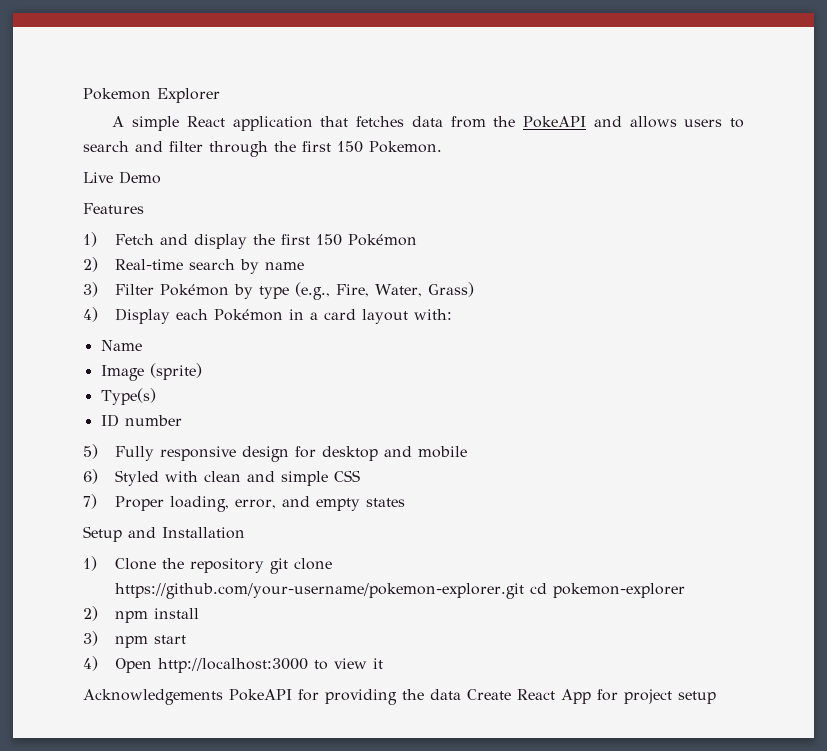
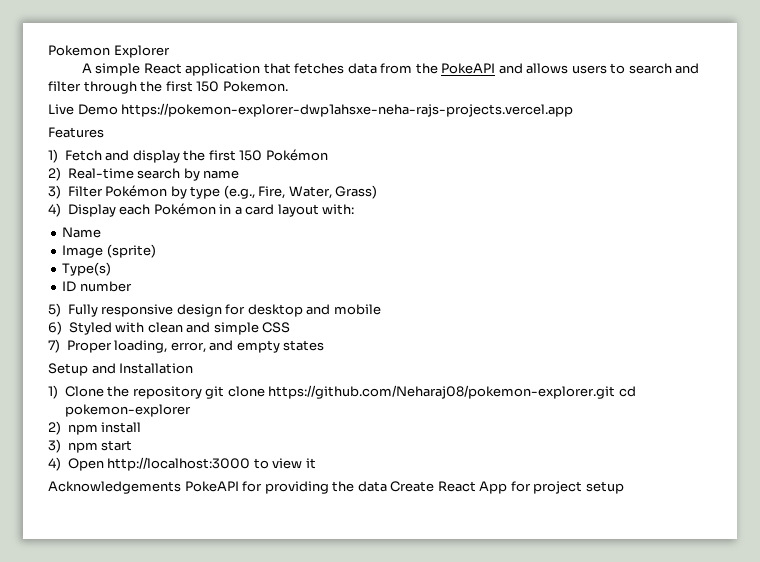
(161, 177) none -> [121,103,574,117] https://pokemon-explorer-dwp1ahsxe-neha-rajs-projects.vercel.app
[114,583,524,599] https://github.com/your-username/pokemon-explorer.git -> [268,385,616,399] https://github.com/Neharaj08/pokemon-explorer.git

